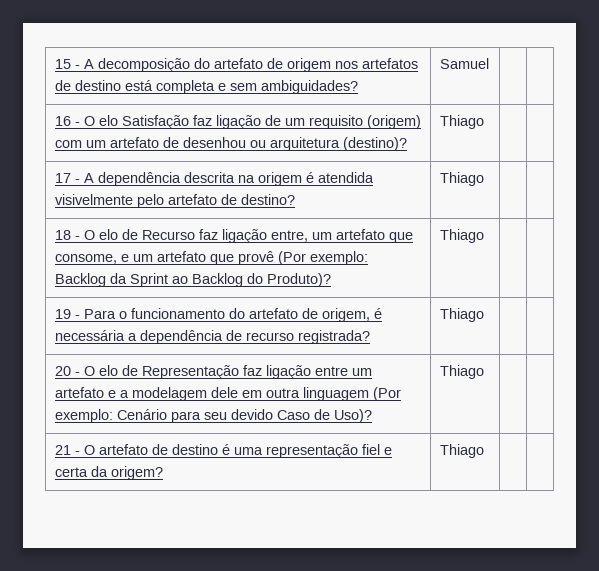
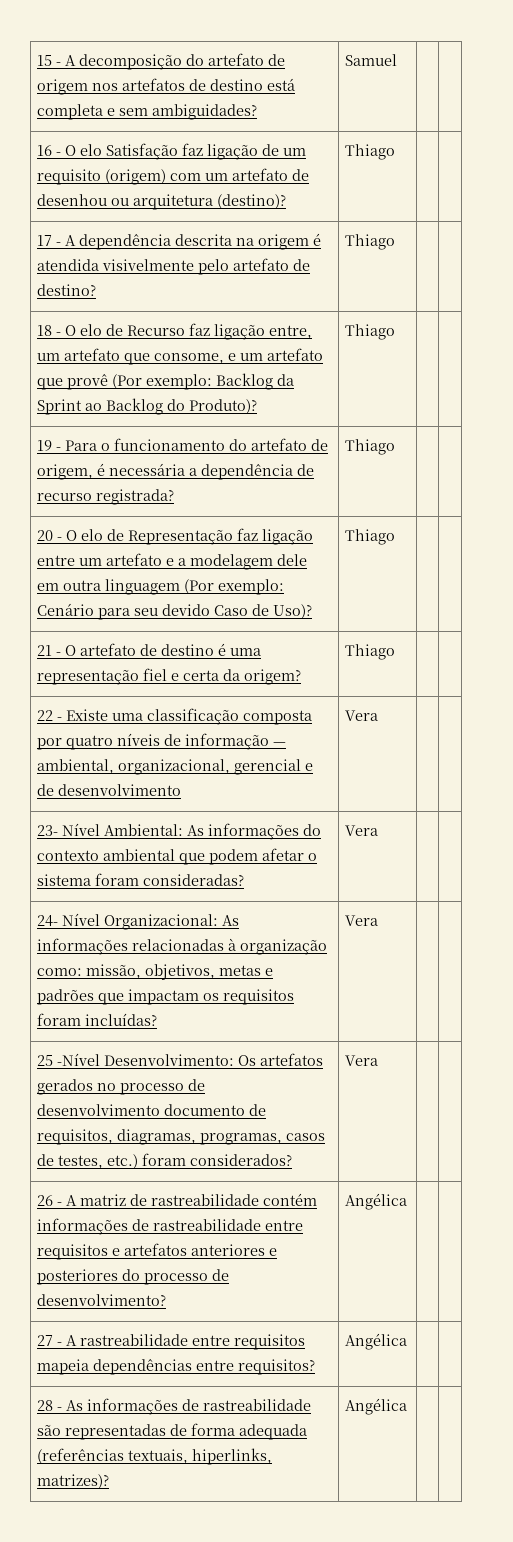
(484, 451) none -> [37,708,313,725] [37,733,287,750] [37,759,314,775] [37,784,182,796] [345,710,379,721] [37,823,322,840] [37,848,318,865] [37,873,245,886] [345,825,379,836] [37,913,240,930] [37,938,328,955] [37,964,274,980] [37,989,295,1005] [37,1013,158,1026] [345,915,379,926] [37,1053,324,1066] [37,1079,206,1095] [37,1104,267,1116] [37,1129,326,1145] [37,1153,293,1169] [345,1055,379,1066] [37,1193,318,1206] [37,1218,304,1235] [37,1243,278,1260] [37,1269,230,1285] [37,1294,167,1306] [345,1193,408,1210] [37,1334,306,1350] [37,1359,316,1375] [345,1333,408,1350] [37,1398,312,1415] [37,1423,308,1440] [37,1448,273,1465] [37,1474,110,1489] [345,1398,408,1415] // 22 - Existe uma classificação composta por quatro níveis de informação — ambiental, organizacional, gerencial e de desenvolvimento | Vera | | // 23- Nível Ambiental: As informações do contexto ambiental que podem afetar o sistema foram consideradas? | Vera | | // 24- Nível Organizacional: As informações relacionadas à organização como: missão, objetivos, metas e padrões que impactam os requisitos foram incluídas? | Vera | | // 25 -Nível Desenvolvimento: Os artefatos gerados no processo de desenvolvimento documento de requisitos, diagramas, programas, casos de testes, etc.) foram considerados? | Vera | | // 26 - A matriz de rastreabilidade contém informações de rastreabilidade entre requisitos e artefatos anteriores e posteriores do processo de desenvolvimento? | Angélica | | // 27 - A rastreabilidade entre requisitos mapeia dependências entre requisitos? | Angélica | | // 28 - As informações de rastreabilidade são representadas de forma adequada (referências textuais, hiperlinks, matrizes)? | Angélica | |

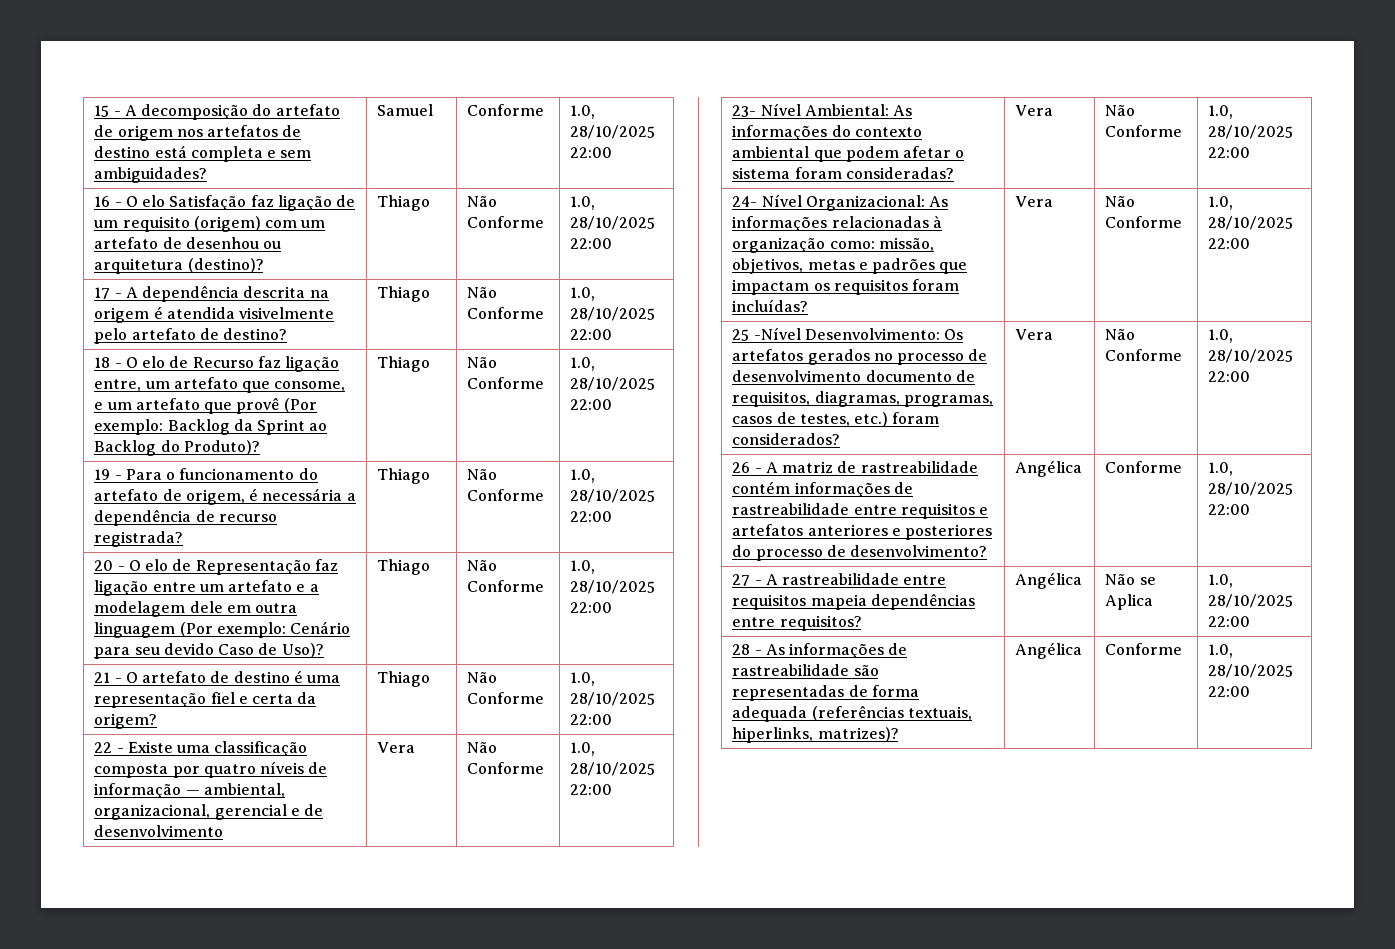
(398, 60) | -> [467,104,545,116] [570,105,596,119] [570,125,656,139] [570,147,613,158] Conforme | 1.0, 28/10/2025 22:00
(396, 152) | -> [467,196,498,207] [467,216,545,228] [570,196,596,210] [570,216,656,230] [570,238,613,249] Não Conforme | 1.0, 28/10/2025 22:00
(396, 242) | -> [467,287,498,298] [467,307,545,319] [570,287,596,301] [570,307,656,321] [570,329,613,340] Não Conforme | 1.0, 28/10/2025 22:00
(396, 332) | -> [467,357,498,368] [467,377,545,389] [570,357,596,371] [570,377,656,391] [570,399,613,410] Não Conforme | 1.0, 28/10/2025 22:00
(396, 447) | -> [467,469,498,480] [467,489,545,501] [570,469,596,483] [570,489,656,503] [570,511,613,522] Não Conforme | 1.0, 28/10/2025 22:00
(396, 537) | -> [467,560,498,571] [467,580,545,592] [570,560,596,574] [570,580,656,594] [570,602,613,613] Não Conforme | 1.0, 28/10/2025 22:00
(396, 652) | -> [467,672,498,683] [467,692,545,704] [570,672,596,686] [570,692,656,706] [570,714,613,725] Não Conforme | 1.0, 28/10/2025 22:00
(379, 715) | -> [467,742,498,753] [467,762,545,774] [570,742,596,756] [570,762,656,776] [570,784,613,795] Não Conforme | 1.0, 28/10/2025 22:00
(379, 830) | -> [1105,105,1136,116] [1105,125,1183,137] [1208,105,1234,119] [1208,125,1294,139] [1208,147,1251,158] Não Conforme | 1.0, 28/10/2025 22:00
(379, 920) | -> [1105,196,1136,207] [1105,216,1183,228] [1208,196,1234,210] [1208,216,1294,230] [1208,238,1251,249] Não Conforme | 1.0, 28/10/2025 22:00
(379, 1060) | -> [1105,329,1136,340] [1105,349,1183,361] [1208,329,1234,343] [1208,349,1294,363] [1208,371,1251,382] Não Conforme | 1.0, 28/10/2025 22:00
(408, 1201) | -> [1105,461,1183,473] [1208,462,1234,476] [1208,482,1294,496] [1208,504,1251,515] Conforme | 1.0, 28/10/2025 22:00
(408, 1341) | -> [1105,574,1156,585] [1105,594,1154,610] [1208,574,1234,588] [1208,594,1294,608] [1208,616,1251,627] Não se Aplica | 1.0, 28/10/2025 22:00
(408, 1406) | -> [1105,643,1183,655] [1208,644,1234,658] [1208,664,1294,678] [1208,686,1251,697] Conforme | 1.0, 28/10/2025 22:00

